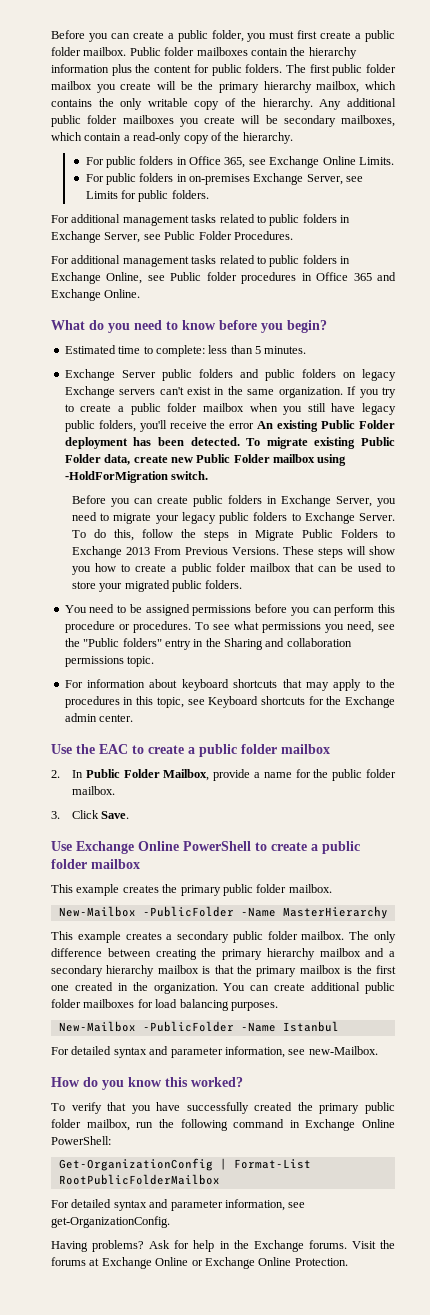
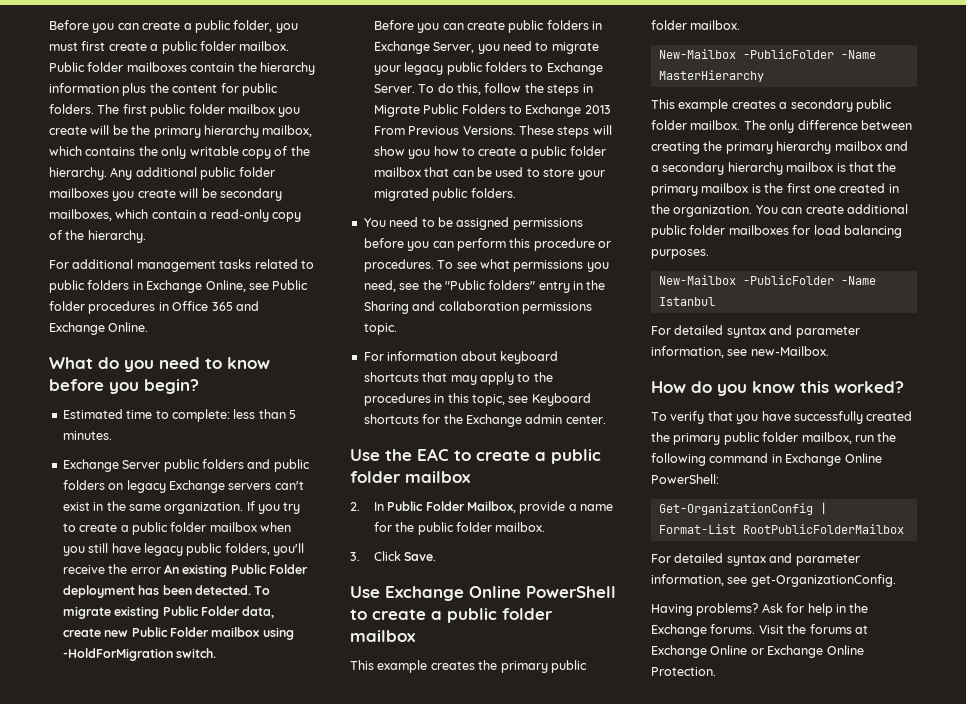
[85,156,394,168] [85,173,364,185] [85,190,209,202] [51,214,350,226] [51,231,293,243] // For public folders in Office 365, see Exchange Online Limits. // For public folders in on-premises Exchange Server, see Limits for public folders. // For additional management tasks related to public folders in Exchange Server, see Public Folder Procedures. -> (146, 236) none

